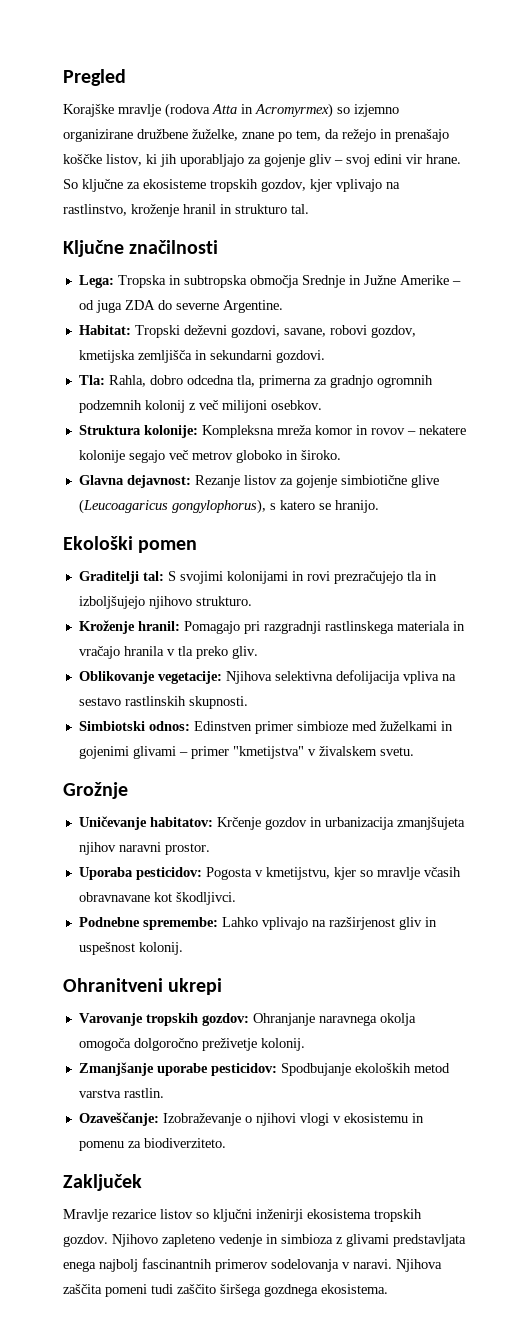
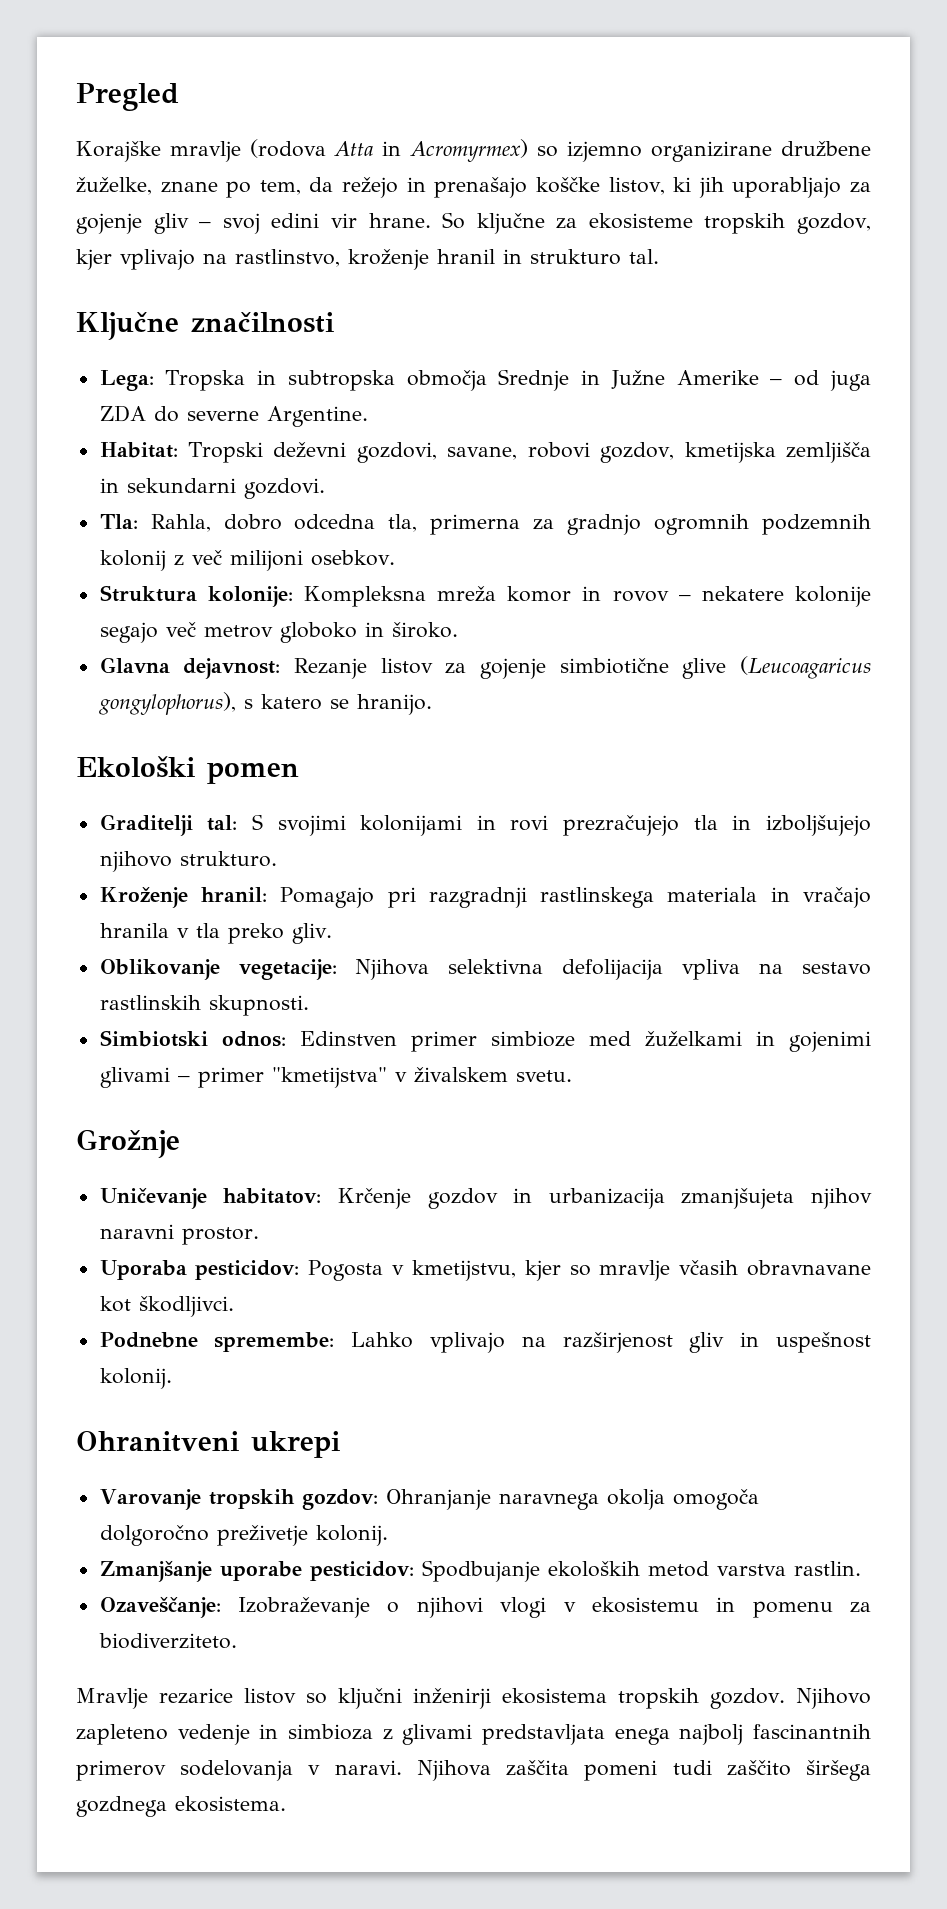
[63,1174,142,1191] // Zaključek -> (237, 1641) none

